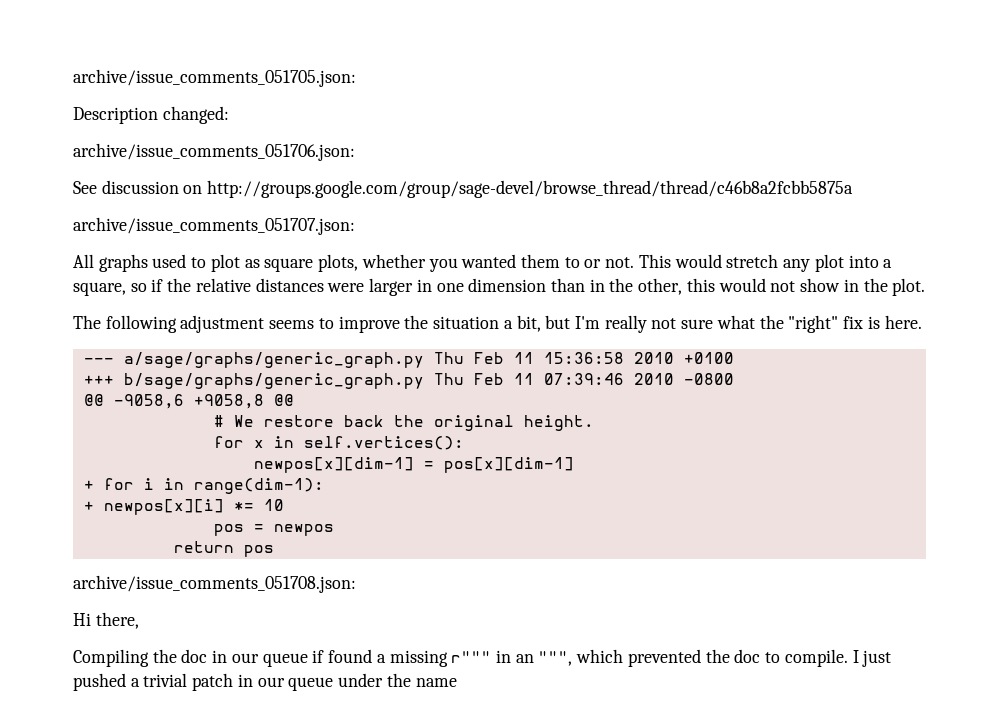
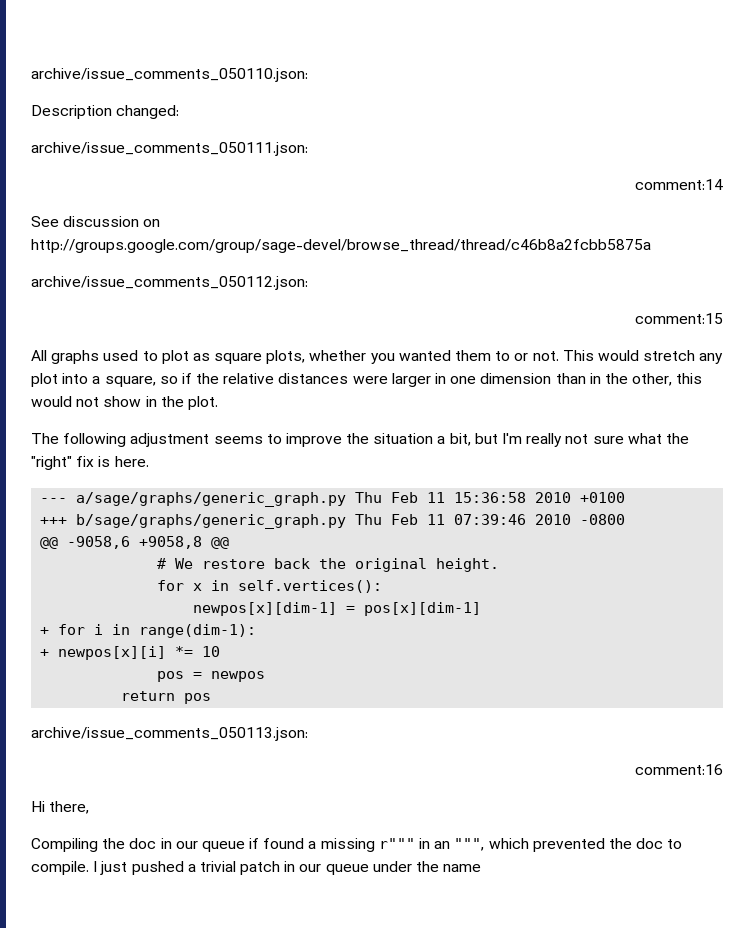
[73,69,356,87] archive/issue_comments_051705.json: -> [31,68,308,82] archive/issue_comments_050110.json:
[73,143,355,161] archive/issue_comments_051706.json: -> [31,142,308,156] [635,179,723,190] archive/issue_comments_050111.json: // comment:14
[73,217,355,235] archive/issue_comments_051707.json: -> [31,276,308,290] [635,313,723,324] archive/issue_comments_050112.json: // comment:15
[73,575,356,593] archive/issue_comments_051708.json: -> [31,727,308,741] [635,764,723,775] archive/issue_comments_050113.json: // comment:16

